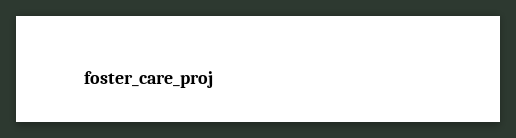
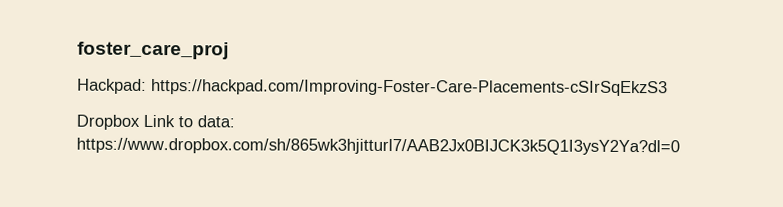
(213, 79) none -> [77,78,668,97] [76,114,235,130] [76,137,680,156] // Hackpad: https://hackpad.com/Improving-Foster-Care-Placements-cSIrSqEkzS3 // Dropbox Link to data: https://www.dropbox.com/sh/865wk3hjitturl7/AAB2Jx0BIJCK3k5Q1I3ysY2Ya?dl=0

